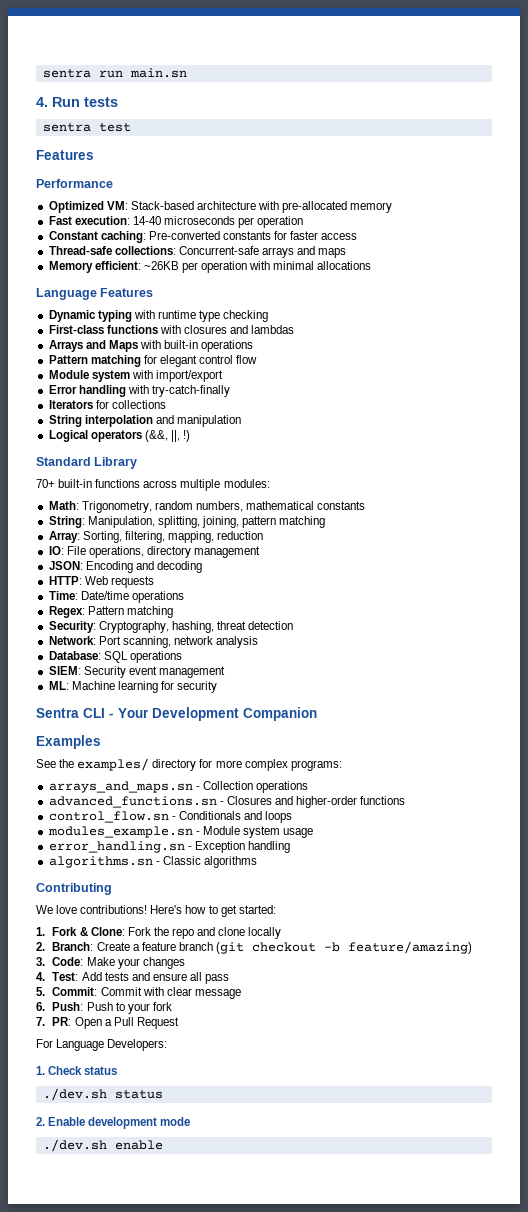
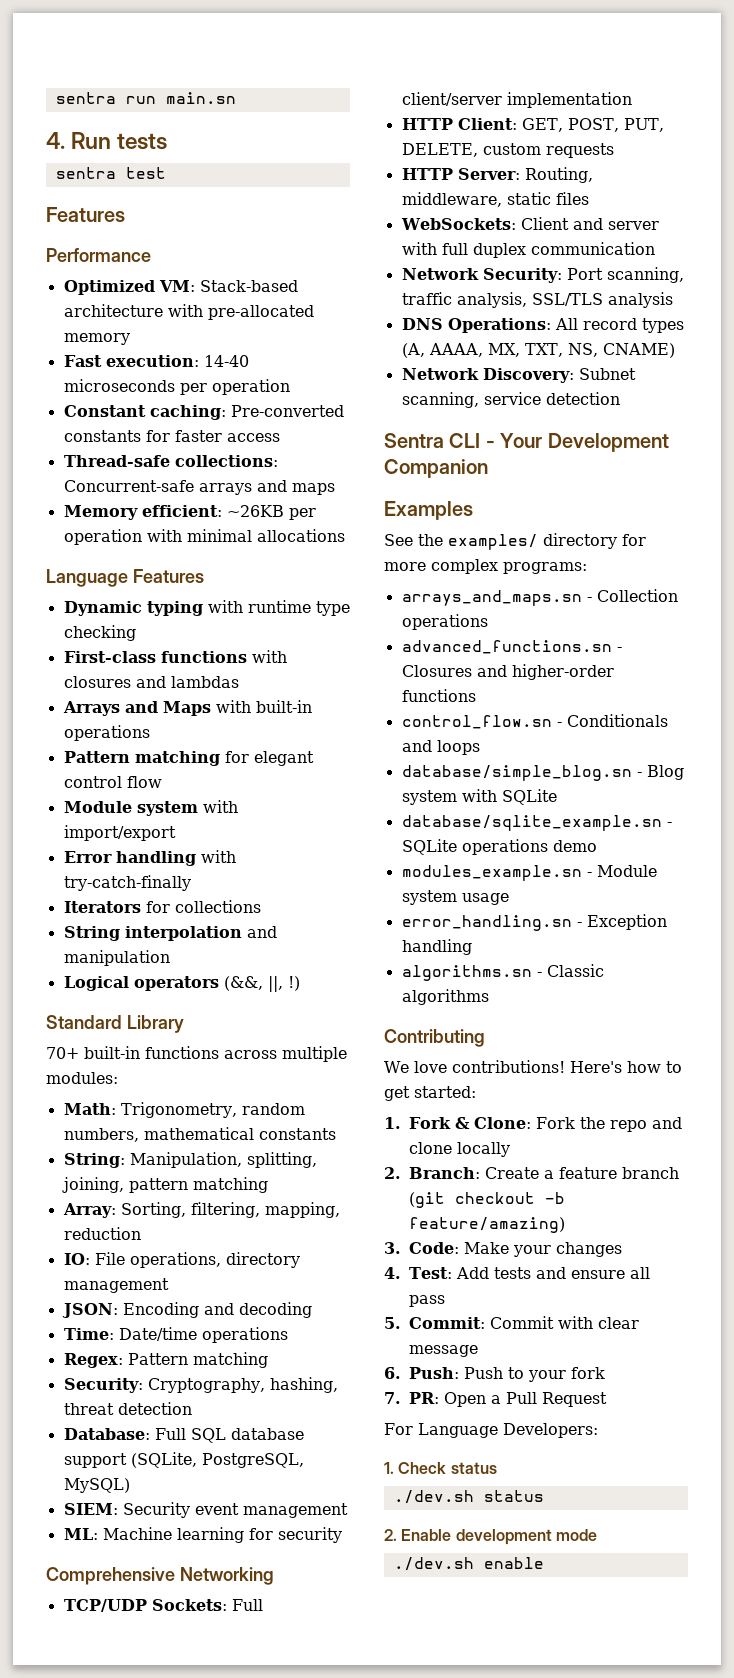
[48,576,154,588] // HTTP: Web requests -> (312, 1310) none
[48,636,259,648] [48,651,182,663] Network: Port scanning, network analysis // Database: SQL operations -> [63,1428,304,1443] [63,1452,304,1468] [63,1478,130,1493] Database: Full SQL database support (SQLite, PostgreSQL, MySQL)
(218, 687) none -> [46,1567,274,1585] [63,1599,263,1612] [401,92,632,108] [401,118,664,132] [401,143,614,158] [401,167,593,183] [401,192,589,207] [400,217,659,230] [401,242,655,258] [401,267,684,283] [401,292,673,308] [401,318,684,333] [401,343,675,358] [401,368,636,383] [401,392,620,408] // Comprehensive Networking // TCP/UDP Sockets: Full client/server implementation // HTTP Client: GET, POST, PUT, DELETE, custom requests // HTTP Server: Routing, middleware, static files // WebSockets: Client and server with full duplex communication // Network Security: Port scanning, traffic analysis, SSL/TLS analysis // DNS Operations: All record types (A, AAAA, MX, TXT, NS, CNAME) // Network Discovery: Subnet scanning, service detection
(293, 817) none -> [401,765,684,781] [401,789,557,805] [401,815,672,831] [401,839,597,855] // database/simple_blog.sn - Blog system with SQLite // database/sqlite_example.sn - SQLite operations demo

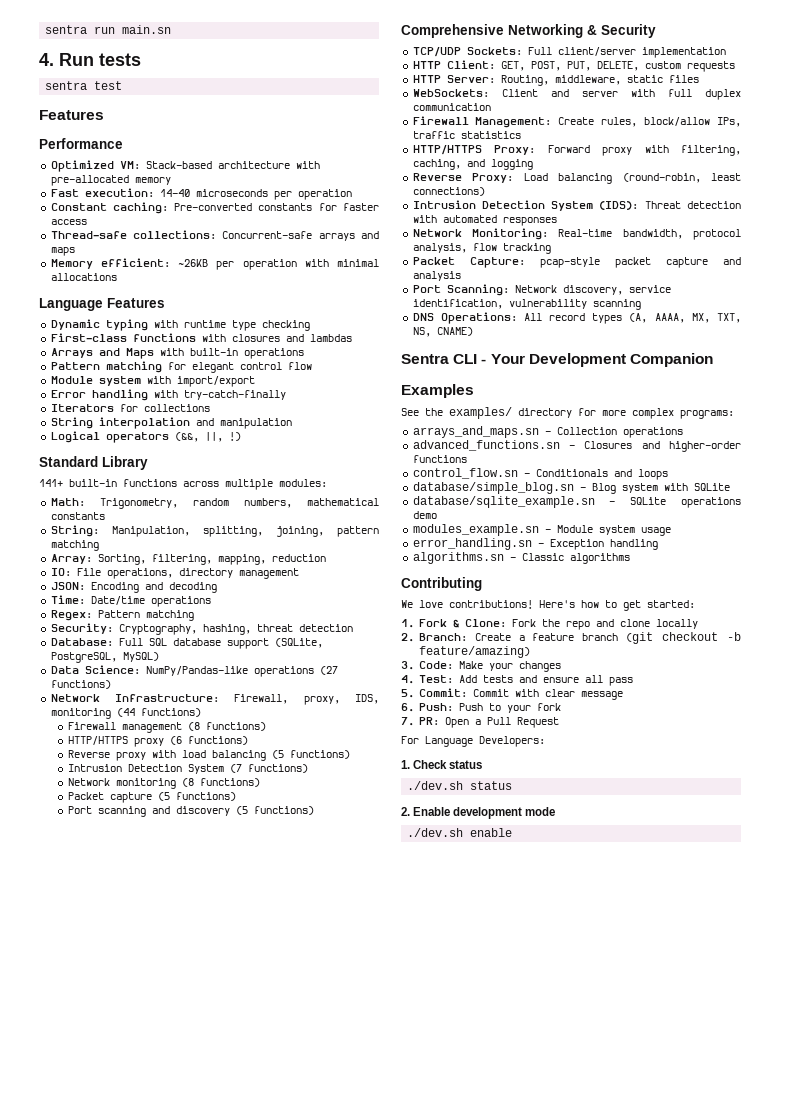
[46,1047,79,1059] 70+ -> [39,479,63,487] 141+
[63,1502,348,1518] [63,1527,342,1543] SIEM: Security event management // ML: Machine learning for security -> [50,665,338,677] [50,680,111,689] [50,694,379,705] [50,708,201,719] [67,722,266,733] [67,736,248,747] [67,750,350,761] [67,764,308,774] [67,778,260,789] [67,792,236,803] [67,806,314,817] Data Science: NumPy/Pandas-like operations (27 functions) // Network Infrastructure: Firewall, proxy, IDS, monitoring (44 functions) // Firewall management (8 functions) // HTTP/HTTPS proxy (6 functions) // Reverse proxy with load balancing (5 functions) // Intrusion Detection System (7 functions) // Network monitoring (8 functions) // Packet capture (5 functions) // Port scanning and discovery (5 functions)
(274, 1576) none -> [587,24,656,38] & Security
[401,267,684,283] [401,292,673,308] Network Security: Port scanning, traffic analysis, SSL/TLS analysis -> [412,116,741,128] [412,131,521,139] [412,144,741,156] [412,159,533,170] [412,173,741,184] [412,187,485,196] [412,200,741,211] [412,215,557,226] [412,228,741,240] [412,243,551,254] [412,257,741,268] [412,271,461,281] [412,284,671,296] [412,299,641,310] Firewall Management: Create rules, block/allow IPs, traffic statistics // HTTP/HTTPS Proxy: Forward proxy with filtering, caching, and logging // Reverse Proxy: Load balancing (round-robin, least connections) // Intrusion Detection System (IDS): Threat detection with automated responses // Network Monitoring: Real-time bandwidth, protocol analysis, flow tracking // Packet Capture: pcap-style packet capture and analysis // Port Scanning: Network discovery, service identification, vulnerability scanning
[401,368,636,383] [401,392,620,408] // Network Discovery: Subnet scanning, service detection -> (473, 331) none

